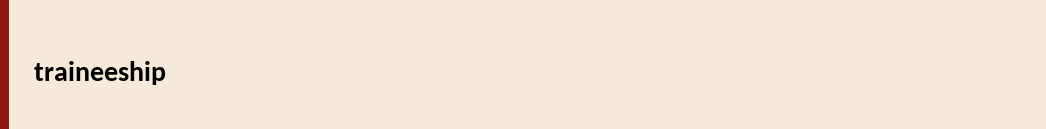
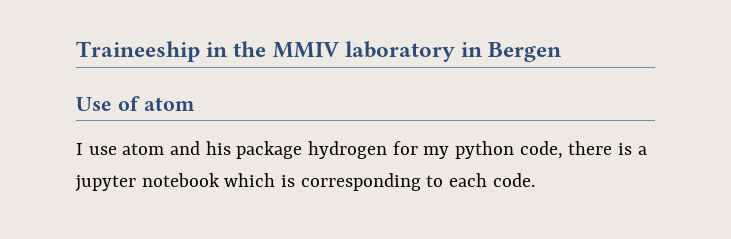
[34,61,166,85] traineeship -> [76,41,562,62] [76,96,195,111] [76,141,647,159] [75,173,535,192] Traineeship in the MMIV laboratory in Bergen // Use of atom // I use atom and his package hydrogen for my python code, there is a jupyter notebook which is corresponding to each code.

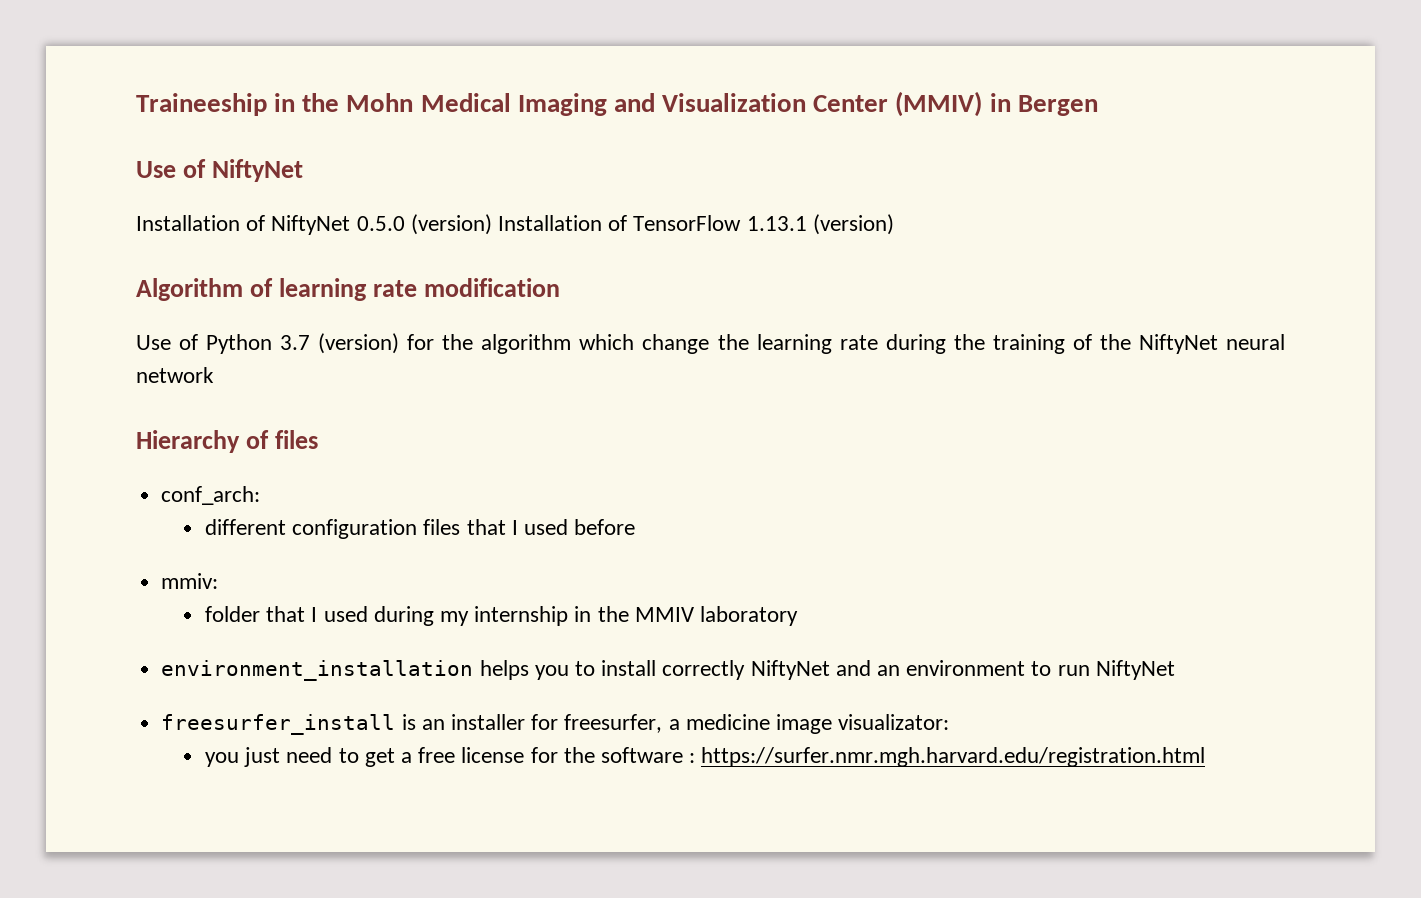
[272,41,562,62] [76,96,195,111] [76,141,647,159] [75,173,535,192] MMIV laboratory in Bergen // Use of atom // I use atom and his package hydrogen for my python code, there is a jupyter notebook which is corresponding to each code. -> [346,91,1098,117] [136,159,303,182] [136,214,894,235] [136,278,560,301] [136,333,1286,354] [136,367,214,383] [136,430,318,453] [161,486,261,505] [204,519,636,539] [161,573,219,589] [204,606,799,626] [161,660,1175,681] [161,714,950,735] [204,747,1206,767] Mohn Medical Imaging and Visualization Center (MMIV) in Bergen // Use of NiftyNet // Installation of NiftyNet 0.5.0 (version) Installation of TensorFlow 1.13.1 (version) // Algorithm of learning rate modification // Use of Python 3.7 (version) for the algorithm which change the learning rate during the training of the NiftyNet neural network // Hierarchy of files // conf_arch: // different configuration files that I used before // mmiv: // folder that I used during my internship in the MMIV laboratory // environment_installation helps you to install correctly NiftyNet and an environment to run NiftyNet // freesurfer_install is an installer for freesurfer, a medicine image visualizator: // you just need to get a free license for the software : https://surfer.nmr.mgh.harvard.edu/registration.html

